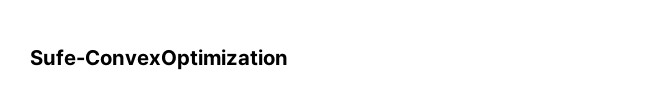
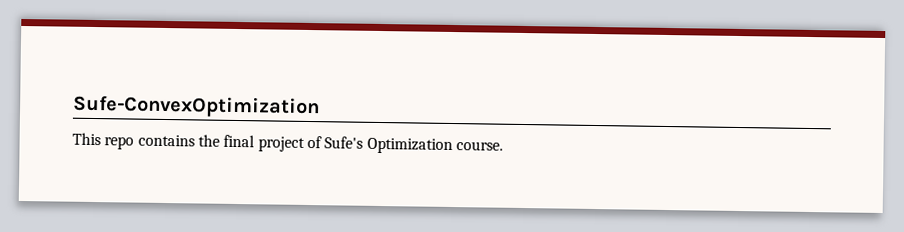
(288, 59) none -> [72,132,503,155] // This repo contains the final project of Sufe's Optimization course.

